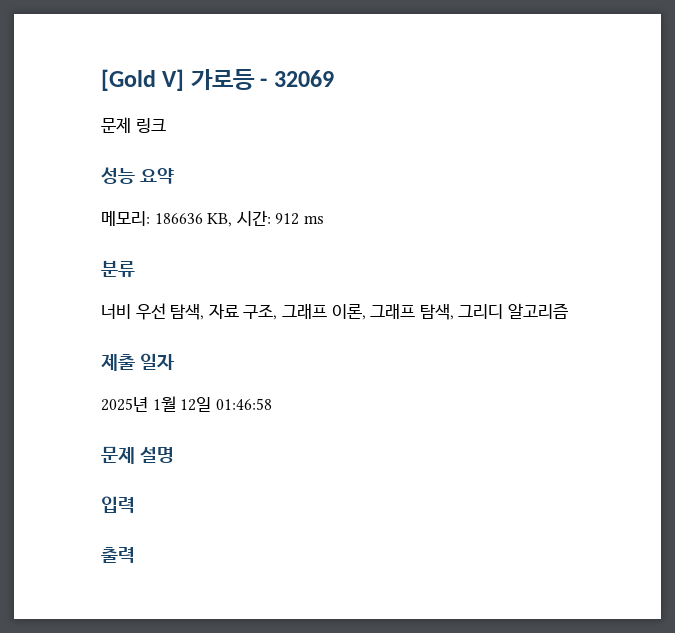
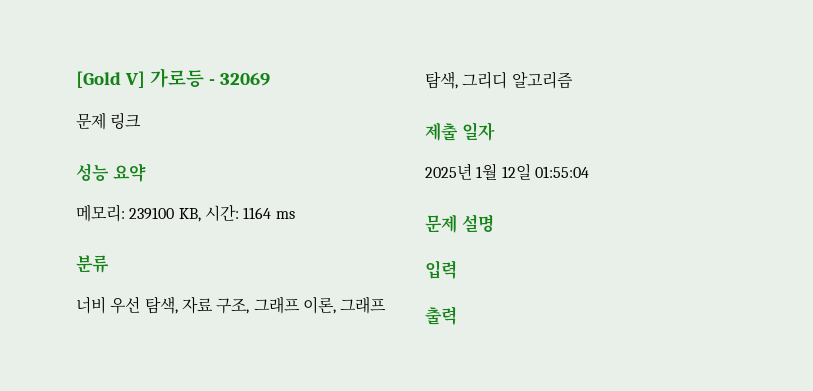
[154,213,203,224] 186636 -> [129,207,175,220] 239100
[275,213,300,225] 912 -> [243,207,272,219] 1164
[215,398,272,410] 01:46:58 -> [534,166,589,178] 01:55:04

